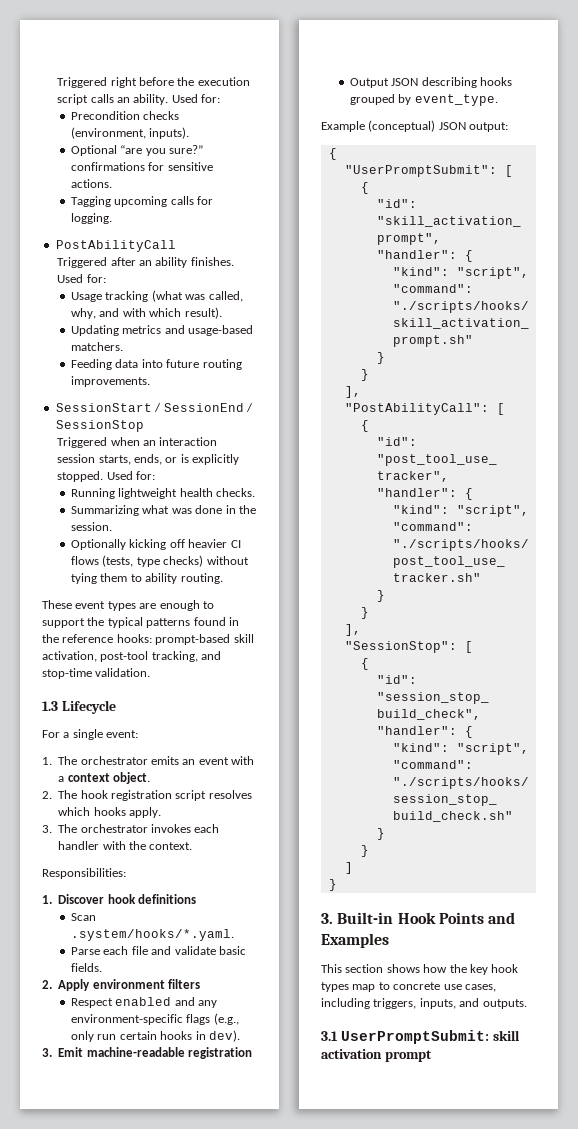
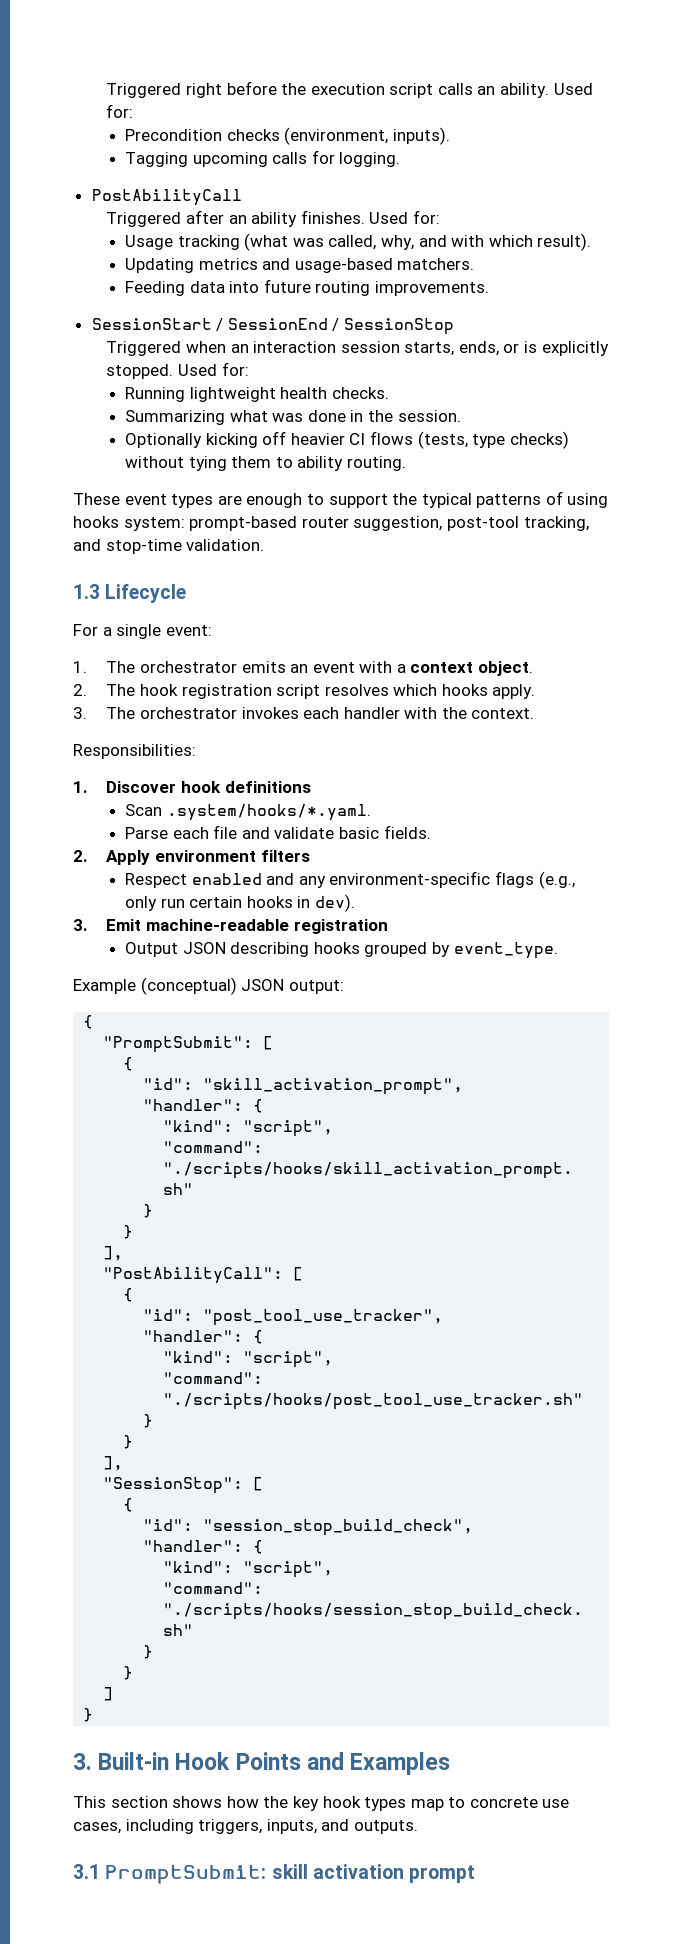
[71,145,204,156] [71,162,213,171] [71,179,113,188] // Optional “are you sure?” confirmations for sensitive actions. -> (450, 136) none
[193,617,239,626] [42,634,254,645] [42,651,97,662] found in the reference hooks: prompt-based skill activation, -> [545,491,609,508] [73,516,443,531] of using hooks system: prompt-based router suggestion,
[344,165,497,177] "UserPromptSubmit": -> [103,1036,254,1053] "PromptSubmit":
[340,1030,489,1044] UserPromptSubmit: -> [105,1865,267,1884] PromptSubmit:

